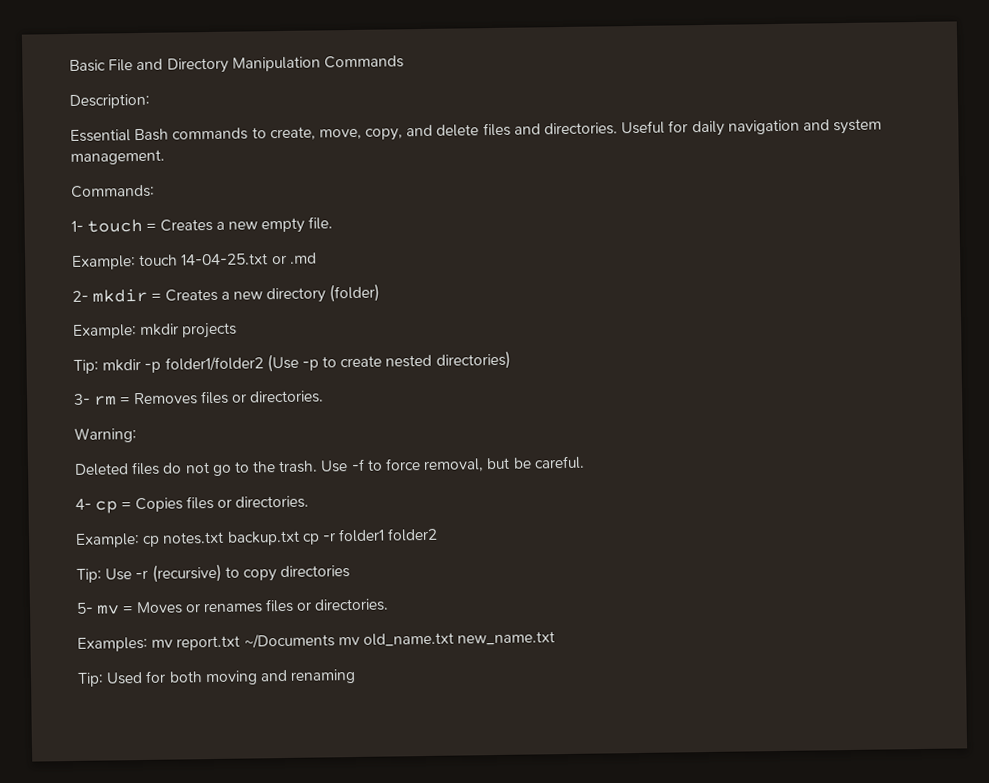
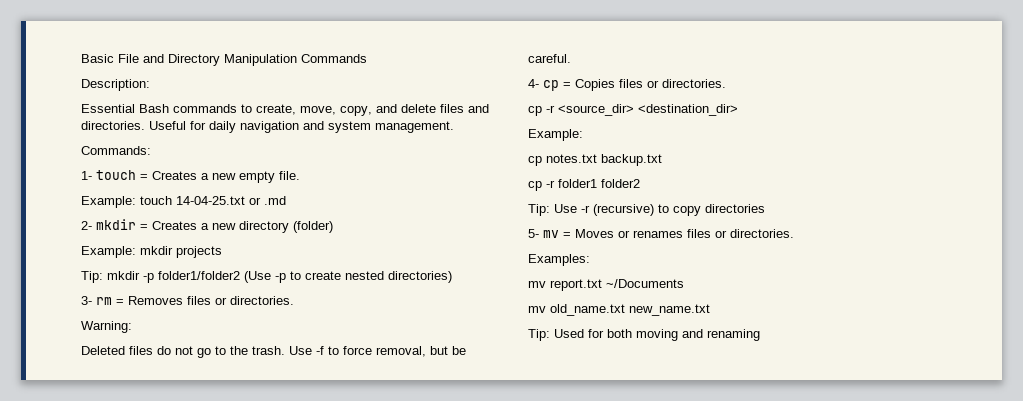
[75,533,140,548] // Example: -> [528,104,738,116] [528,129,583,141] // cp -r <source_dir> <destination_dir> // Example: //
(300, 538) none -> (662, 160) //
(148, 644) none -> (590, 260) //
(335, 641) none -> (684, 283) //

